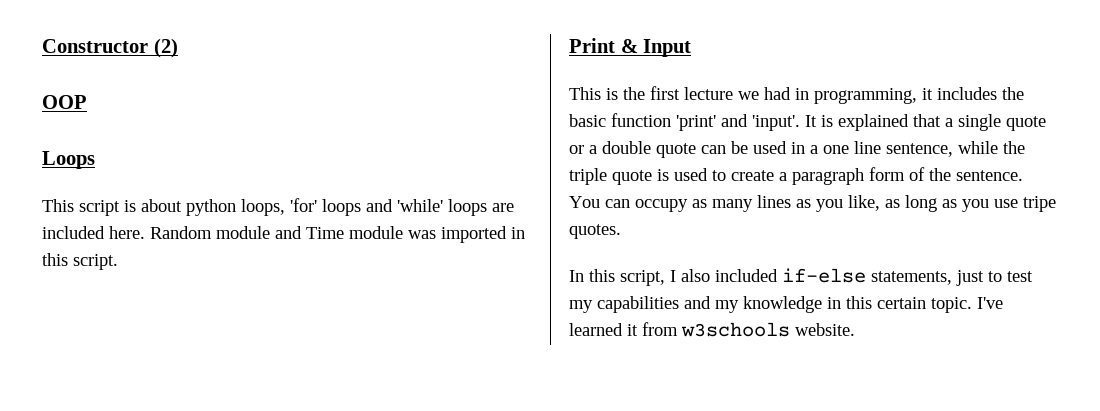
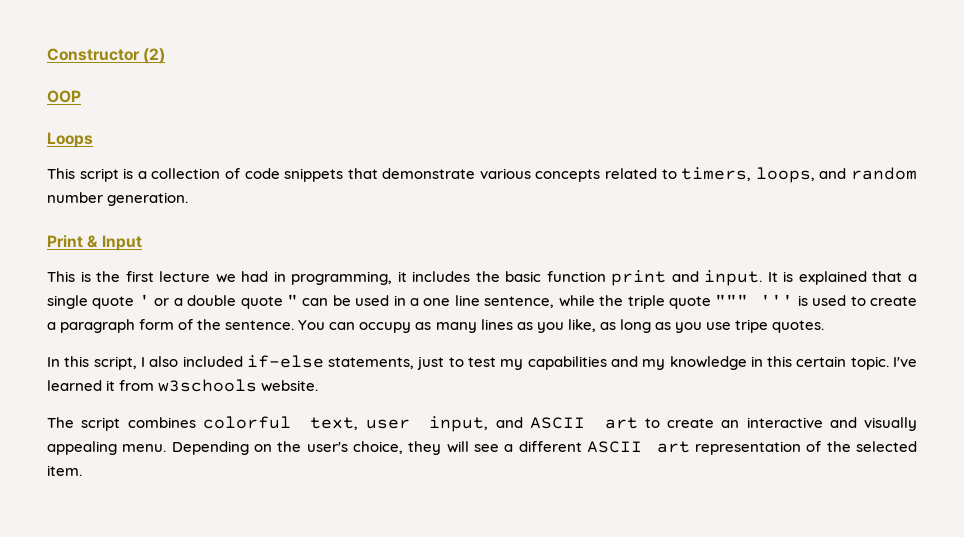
[141,198,514,216] [42,226,525,243] [42,253,118,270] about python loops, 'for' loops and 'while' loops are included here. Random module and Time module was imported in this script. -> [137,167,918,183] [47,192,189,206] a collection of code snippets that demonstrate various concepts related to timers, loops, and random number generation.
[676,114,800,131] 'print' and 'input'. -> [611,270,763,286] print and input.
(1046, 123) none -> [138,294,150,306] '
(696, 150) none -> [286,294,298,306] "
(652, 177) none -> [715,294,794,306] """ '''
(855, 329) none -> [47,416,917,432] [47,441,918,455] [47,465,82,476] // The script combines colorful text, user input, and ASCII art to create an interactive and visually appealing menu. Depending on the user's choice, they will see a different ASCII art representation of the selected item.

